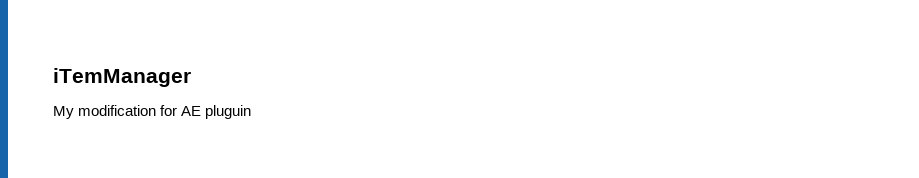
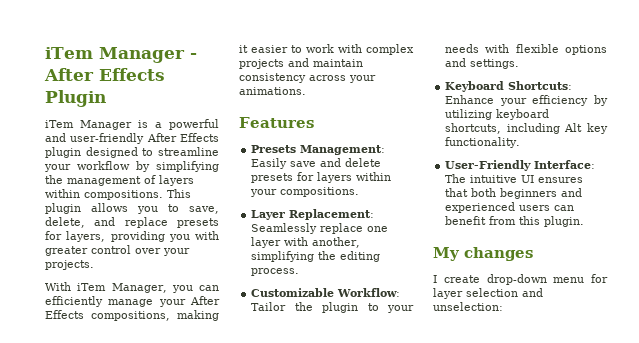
[53,68,191,87] [53,105,252,119] iTemManager // My modification for AE pluguin -> [45,47,197,63] [44,68,165,81] [45,90,106,107] [45,119,219,130] [45,133,219,144] [45,147,219,158] [44,161,219,172] [45,175,194,186] [45,189,191,200] [45,203,219,214] [45,217,219,228] [45,231,219,242] [45,245,190,256] [45,260,94,270] [45,282,219,293] [45,296,221,307] [45,310,219,321] [239,44,414,55] [239,58,363,69] [239,73,376,83] [239,87,306,95] [239,117,314,128] [251,145,386,155] [251,158,382,169] [251,172,392,183] [250,187,360,197] [251,209,375,220] [251,223,389,234] [251,237,361,248] [251,251,381,262] [251,268,300,276] [251,288,401,297] [251,302,414,313] [445,44,607,55] [445,58,520,69] [445,81,573,92] [445,95,608,106] [445,109,550,120] [445,123,608,134] [445,137,521,148] [445,160,596,171] [445,174,584,183] [445,188,583,199] [445,202,575,213] [445,216,585,227] [433,247,533,261] [433,274,608,285] [433,288,543,299] [433,302,503,311] iTem Manager - After Effects Plugin // iTem Manager is a powerful and user-friendly After Effects plugin designed to streamline your workflow by simplifying the management of layers within compositions. This plugin allows you to save, delete, and replace presets for layers, providing you with greater control over your projects. // With iTem Manager, you can efficiently manage your After Effects compositions, making it easier to work with complex projects and maintain consistency across your animations. // Features // Presets Management: Easily save and delete presets for layers within your compositions. // Layer Replacement: Seamlessly replace one layer with another, simplifying the editing process. // Customizable Workflow: Tailor the plugin to your needs with flexible options and settings. // Keyboard Shortcuts: Enhance your efficiency by utilizing keyboard shortcuts, including Alt key functionality. // User-Friendly Interface: The intuitive UI ensures that both beginners and experienced users can benefit from this plugin. // My changes // I create drop-down menu for layer selection and unselection:

